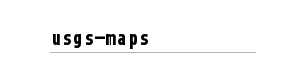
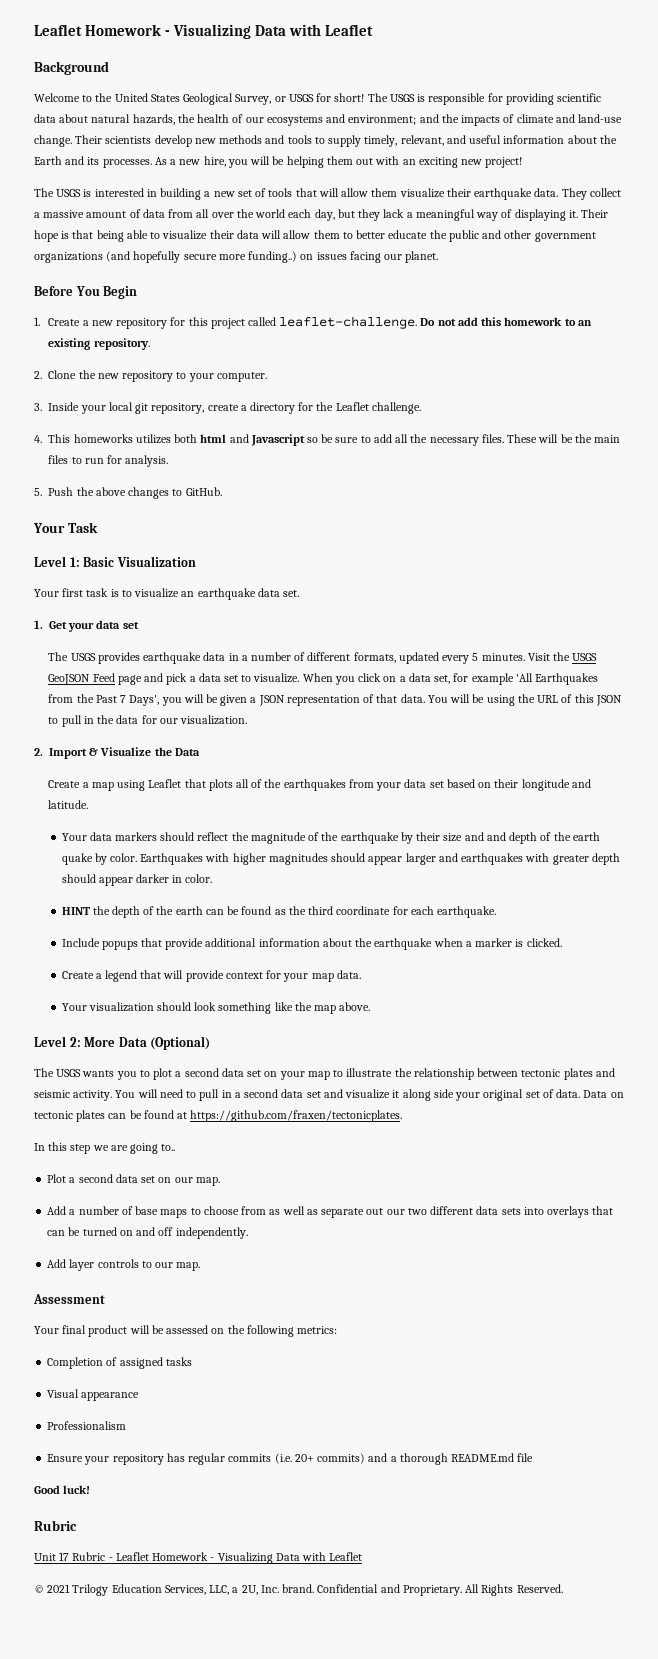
[50,34,149,49] usgs-maps -> [34,24,374,39] [34,61,109,75] [34,93,602,105] [34,114,623,126] [34,135,617,147] [34,156,523,168] [34,188,621,200] [34,209,609,221] [34,230,596,242] [34,251,439,263] [34,286,138,299] [34,316,592,329] [48,338,150,350] [34,370,267,382] [34,402,421,414] [34,434,621,446] [48,455,169,467] [34,487,222,499] [33,522,98,533] [34,556,196,567] [34,588,300,600] [34,620,139,632] [48,652,598,664] [48,673,599,685] [48,694,622,706] [48,715,247,727] [34,747,200,759] [48,779,591,791] [48,800,89,809] [61,832,600,844] [61,853,620,865] [61,874,213,886] [61,906,497,918] [61,938,562,950] [61,970,361,982] [61,1002,371,1014] [34,1036,211,1050] [34,1068,615,1080] [34,1089,624,1101] [34,1110,403,1122] [34,1142,176,1154] [47,1174,220,1186] [47,1206,614,1218] [47,1227,248,1239] [47,1259,201,1271] [33,1294,105,1304] [34,1325,338,1337] [47,1357,192,1369] [47,1389,140,1401] [47,1421,127,1430] [47,1453,534,1465] [34,1485,91,1494] [34,1520,77,1531] [34,1552,363,1564] [34,1584,563,1596] Leaflet Homework - Visualizing Data with Leaflet // Background // Welcome to the United States Geological Survey, or USGS for short! The USGS is responsible for providing scientific data about natural hazards, the health of our ecosystems and environment; and the impacts of climate and land-use change. Their scientists develop new methods and tools to supply timely, relevant, and useful information about the Earth and its processes. As a new hire, you will be helping them out with an exciting new project! // The USGS is interested in building a new set of tools that will allow them visualize their earthquake data. They collect a massive amount of data from all over the world each day, but they lack a meaningful way of displaying it. Their hope is that being able to visualize their data will allow them to better educate the public and other government organizations (and hopefully secure more funding..) on issues facing our planet. // Before You Begin // 1. Create a new repository for this project called leaflet-challenge. Do not add this homework to an existing repository. // 2. Clone the new repository to your computer. // 3. Inside your local git repository, create a directory for the Leaflet challenge. // 4. This homeworks utilizes both html and Javascript so be sure to add all the necessary files. These will be the main files to run for analysis. // 5. Push the above changes to GitHub. // Your Task // Level 1: Basic Visualization // Your first task is to visualize an earthquake data set. // 1. Get your data set // The USGS provides earthquake data in a number of different formats, updated every 5 minutes. Visit the USGS GeoJSON Feed page and pick a data set to visualize. When you click on a data set, for example 'All Earthquakes from the Past 7 Days', you will be given a JSON representation of that data. You will be using the URL of this JSON to pull in the data for our visualization. // 2. Import & Visualize the Data // Create a map using Leaflet that plots all of the earthquakes from your data set based on their longitude and latitude. // Your data markers should reflect the magnitude of the earthquake by their size and and depth of the earth quake by color. Earthquakes with higher magnitudes should appear larger and earthquakes with greater depth should appear darker in color. // HINT the depth of the earth can be found as the third coordinate for each earthquake. // Include popups that provide additional information about the earthquake when a marker is clicked. // Create a legend that will provide context for your map data. // Your visualization should look something like the map above. // Level 2: More Data (Optional) // The USGS wants you to plot a second data set on your map to illustrate the relationship between tectonic plates and seismic activity. You will need to pull in a second data set and visualize it along side your original set of data. Data on tectonic plates can be found at https://github.com/fraxen/tectonicplates. // In this step we are going to.. // Plot a second data set on our map. // Add a number of base maps to choose from as well as separate out our two different data sets into overlays that can be turned on and off independently. // Add layer controls to our map. // Assessment // Your final product will be assessed on the following metrics: // Completion of assigned tasks // Visual appearance // Professionalism // Ensure your repository has regular commits (i.e. 20+ commits) and a thorough README.md file // Good luck! // Rubric // Unit 17 Rubric - Leaflet Homework - Visualizing Data with Leaflet // © 2021 Trilogy Education Services, LLC, a 2U, Inc. brand. Confidential and Proprietary. All Rights Reserved.

